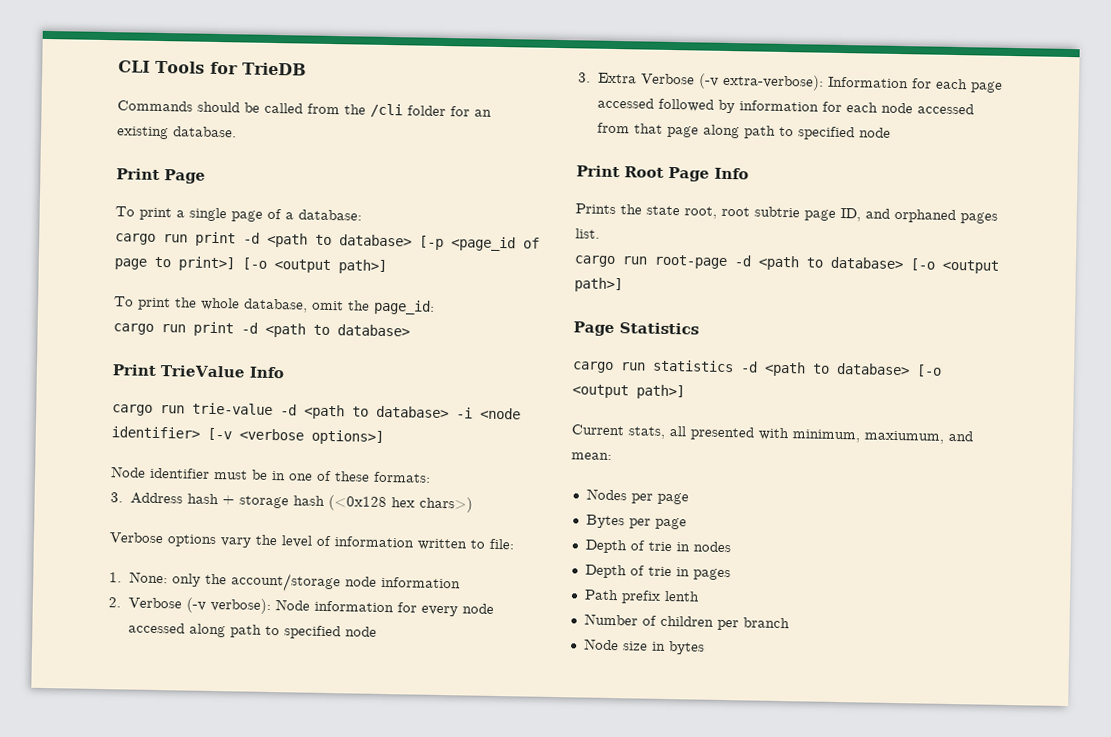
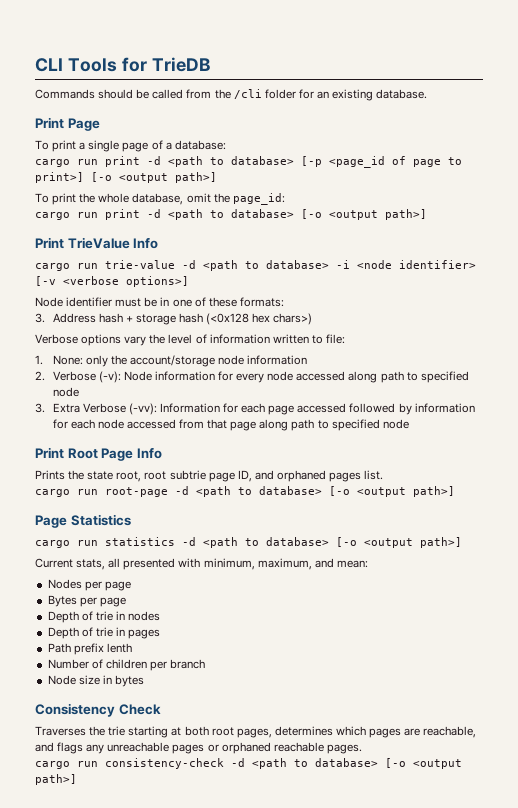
(410, 330) none -> [301,209,427,220] [-o <output path>]
[185,597,271,615] (-v verbose): -> [98,371,121,383] (-v):
[697,73,824,91] (-v extra-verbose): -> [128,403,157,415] (-vv):
[864,430,944,444] maxiumum, -> [257,558,312,570] maximum,
(705, 648) none -> [35,703,161,717] [35,726,477,738] [35,742,362,754] [35,758,462,769] [35,774,77,785] // Consistency Check // Traverses the trie starting at both root pages, determines which pages are reachable, and flags any unreachable pages or orphaned reachable pages. // cargo run consistency-check -d <path to database> [-o <output path>]

